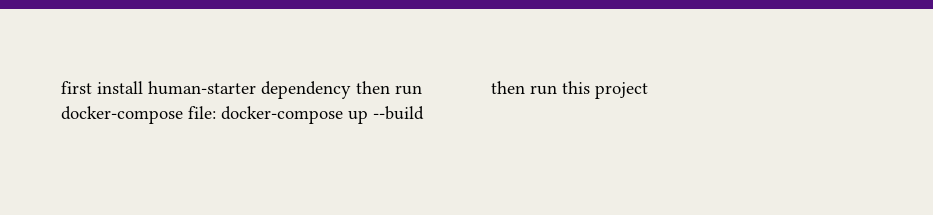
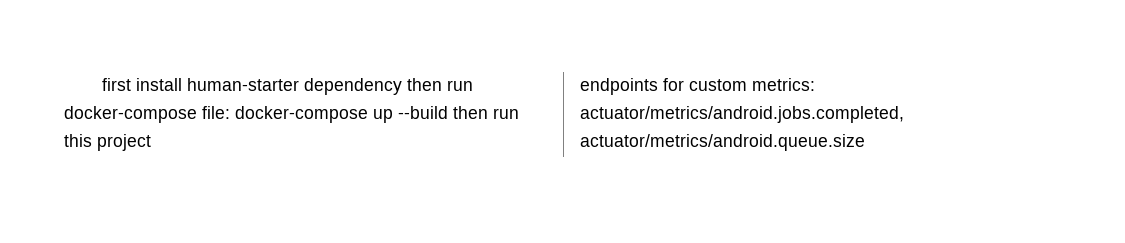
(648, 90) none -> [580,78,815,95] [580,106,904,123] [580,134,865,151] // endpoints for custom metrics: actuator/metrics/android.jobs.completed, actuator/metrics/android.queue.size

